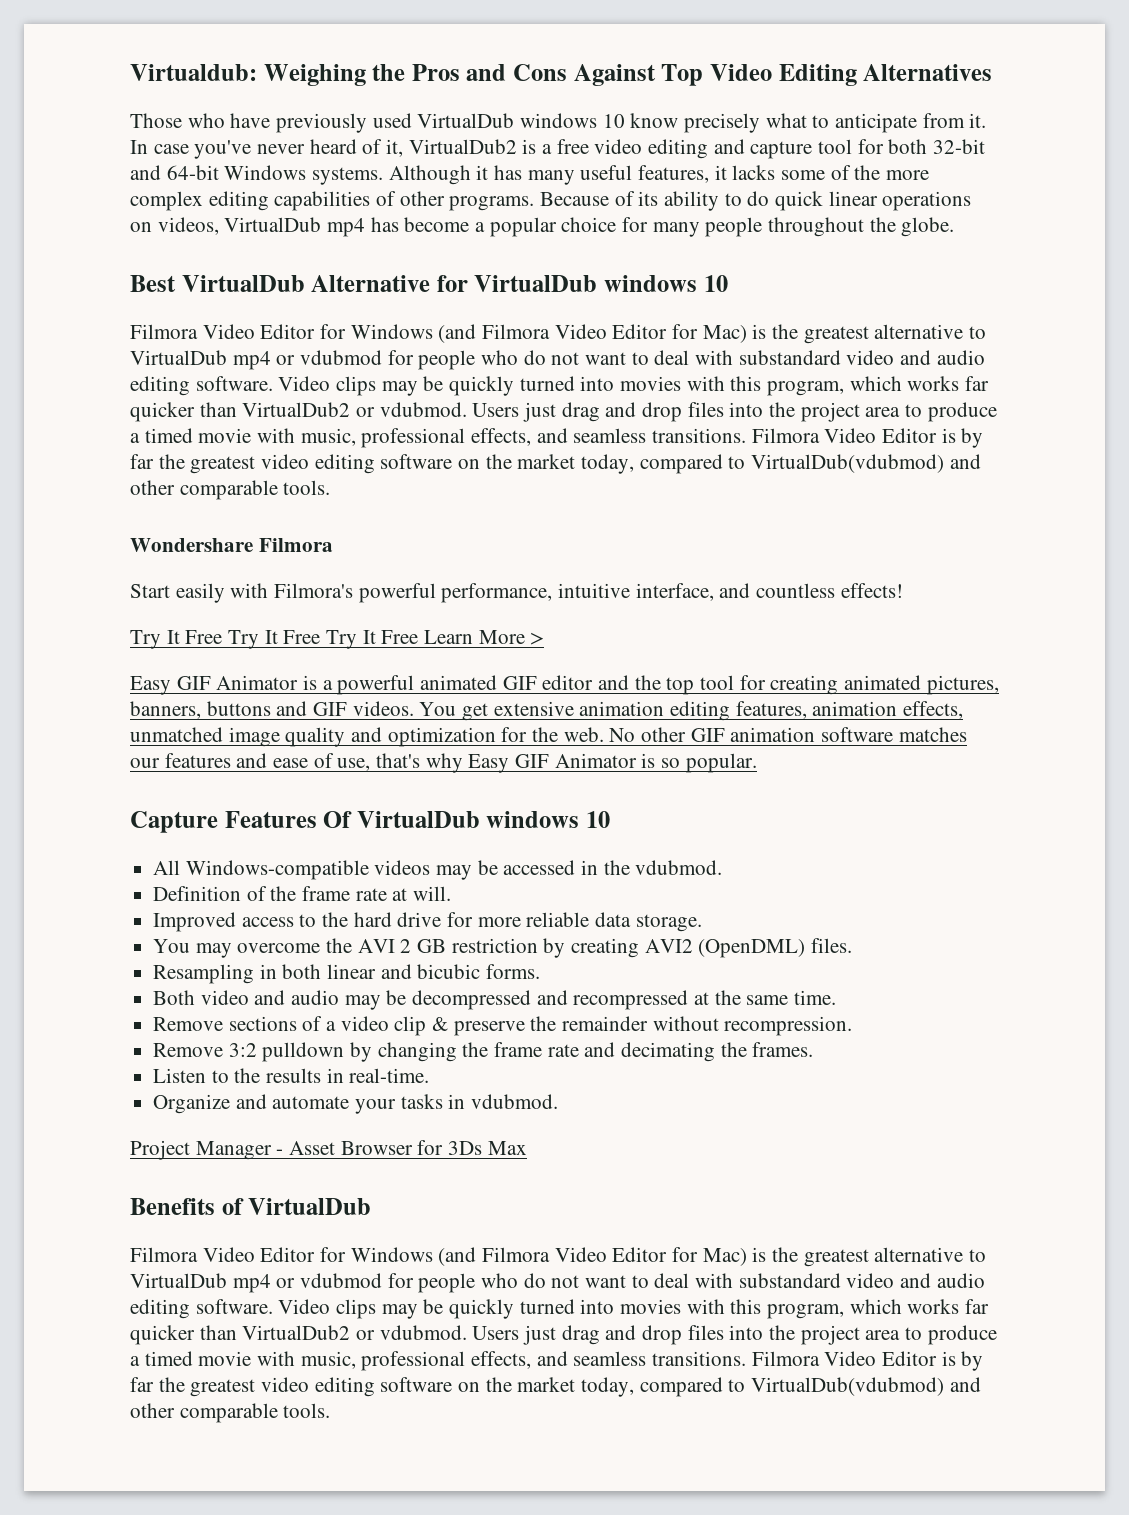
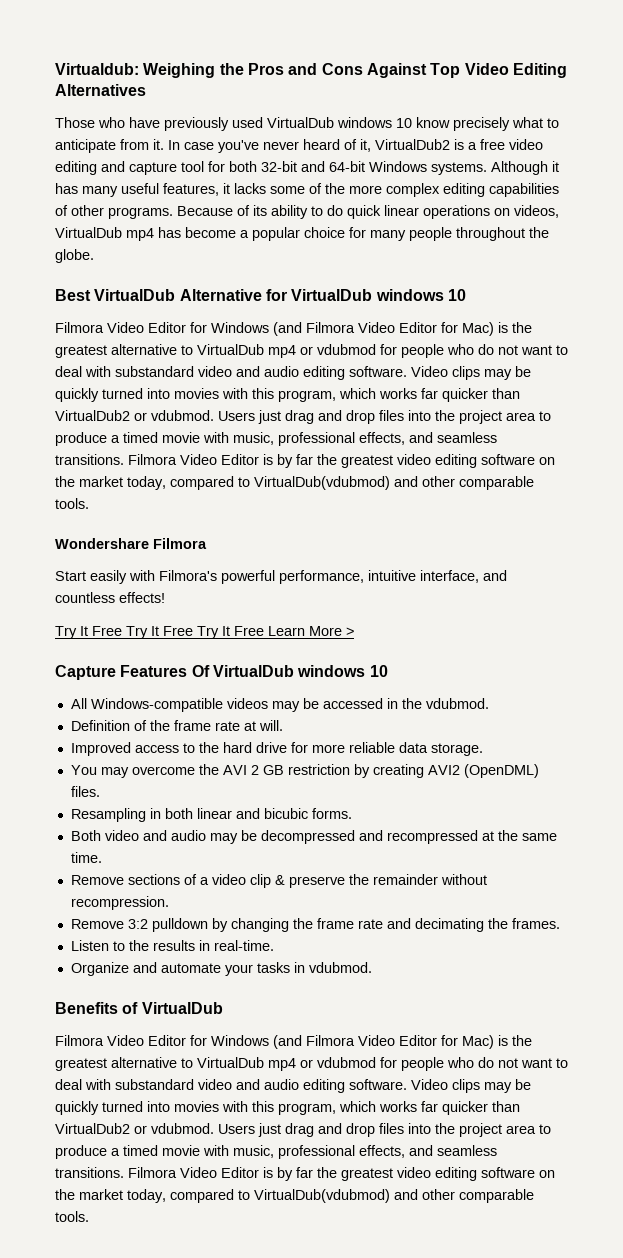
[130,675,999,695] [130,701,964,721] [130,727,967,747] [130,753,757,773] // Easy GIF Animator is a powerful animated GIF editor and the top tool for creating animated pictures, banners, buttons and GIF videos. You get extensive animation editing features, animation effects, unmatched image quality and optimization for the web. No other GIF animation software matches our features and ease of use, that's why Easy GIF Animator is so popular. -> (354, 631) none
[130,1140,527,1160] // Project Manager - Asset Browser for 3Ds Max -> (372, 967) none

